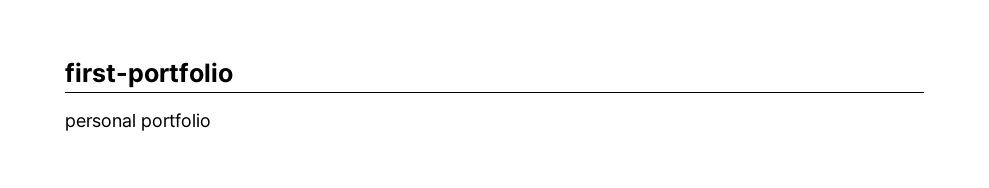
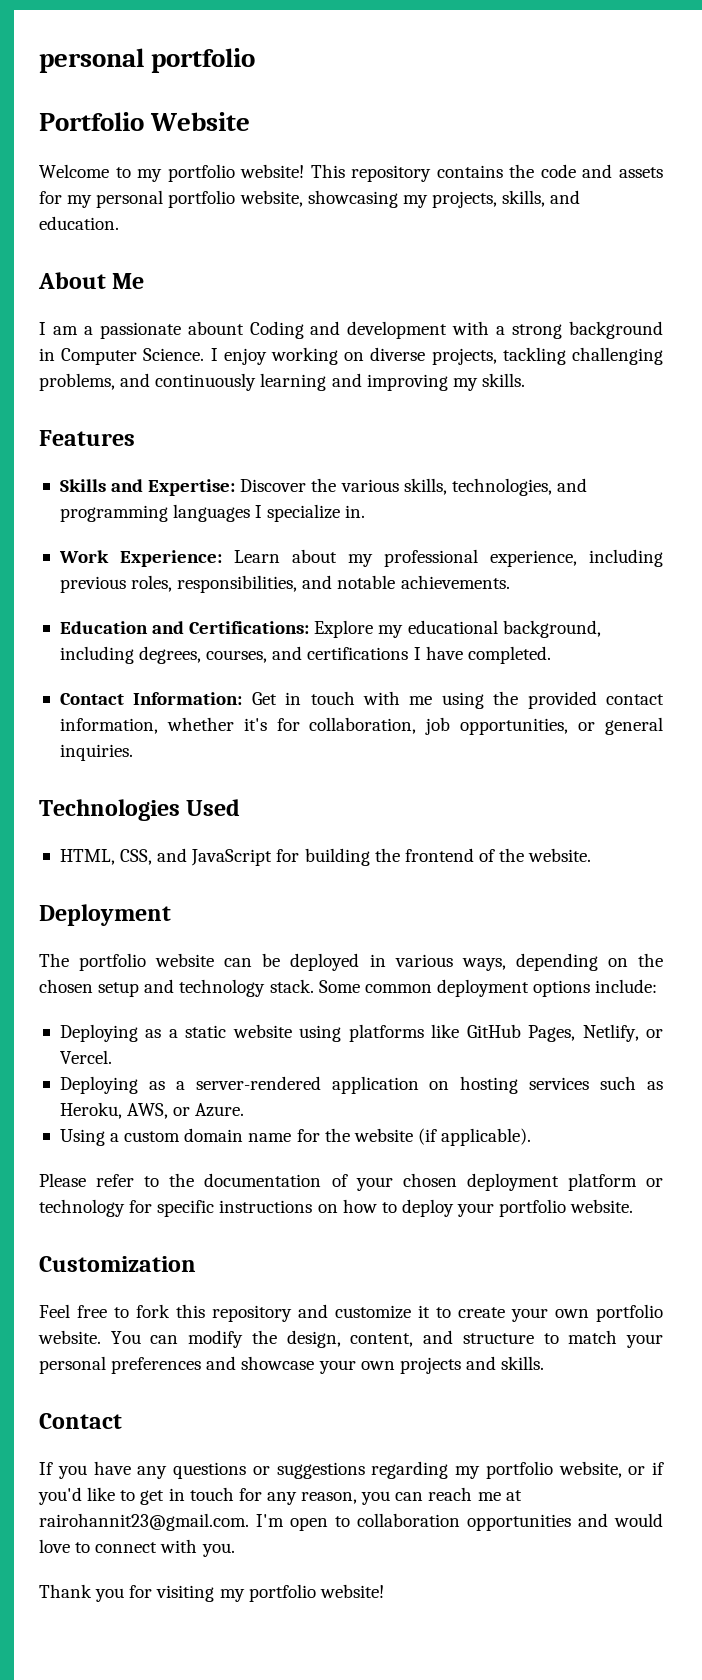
[65,62,233,88] [65,113,211,131] first-portfolio // personal portfolio -> [39,48,256,73] [39,112,251,131] [39,164,663,182] [39,190,581,208] [39,216,119,230] [38,272,145,289] [39,321,664,339] [39,347,663,365] [39,373,525,391] [39,430,135,446] [59,478,587,496] [59,504,366,522] [58,549,664,567] [59,575,510,593] [59,620,601,638] [59,646,551,664] [59,691,665,709] [59,717,664,735] [59,744,133,761] [39,799,241,821] [59,848,592,866] [39,904,171,926] [39,953,663,971] [39,979,658,997] [59,1024,663,1042] [59,1050,112,1064] [59,1076,664,1094] [59,1102,245,1119] [59,1128,532,1146] [39,1173,664,1191] [39,1199,634,1217] [39,1256,196,1272] [39,1304,663,1322] [38,1330,664,1348] [39,1356,545,1374] [39,1413,122,1429] [39,1461,664,1479] [38,1487,522,1505] [39,1513,663,1531] [39,1539,235,1557] [39,1584,384,1602] personal portfolio // Portfolio Website // Welcome to my portfolio website! This repository contains the code and assets for my personal portfolio website, showcasing my projects, skills, and education. // About Me // I am a passionate abount Coding and development with a strong background in Computer Science. I enjoy working on diverse projects, tackling challenging problems, and continuously learning and improving my skills. // Features // Skills and Expertise: Discover the various skills, technologies, and programming languages I specialize in. // Work Experience: Learn about my professional experience, including previous roles, responsibilities, and notable achievements. // Education and Certifications: Explore my educational background, including degrees, courses, and certifications I have completed. // Contact Information: Get in touch with me using the provided contact information, whether it's for collaboration, job opportunities, or general inquiries. // Technologies Used // HTML, CSS, and JavaScript for building the frontend of the website. // Deployment // The portfolio website can be deployed in various ways, depending on the chosen setup and technology stack. Some common deployment options include: // Deploying as a static website using platforms like GitHub Pages, Netlify, or Vercel. // Deploying as a server-rendered application on hosting services such as Heroku, AWS, or Azure. // Using a custom domain name for the website (if applicable). // Please refer to the documentation of your chosen deployment platform or technology for specific instructions on how to deploy your portfolio website. // Customization // Feel free to fork this repository and customize it to create your own portfolio website. You can modify the design, content, and structure to match your personal preferences and showcase your own projects and skills. // Contact // If you have any questions or suggestions regarding my portfolio website, or if you'd like to get in touch for any reason, you can reach me at rairohannit23@gmail.com. I'm open to collaboration opportunities and would love to connect with you. // Thank you for visiting my portfolio website!

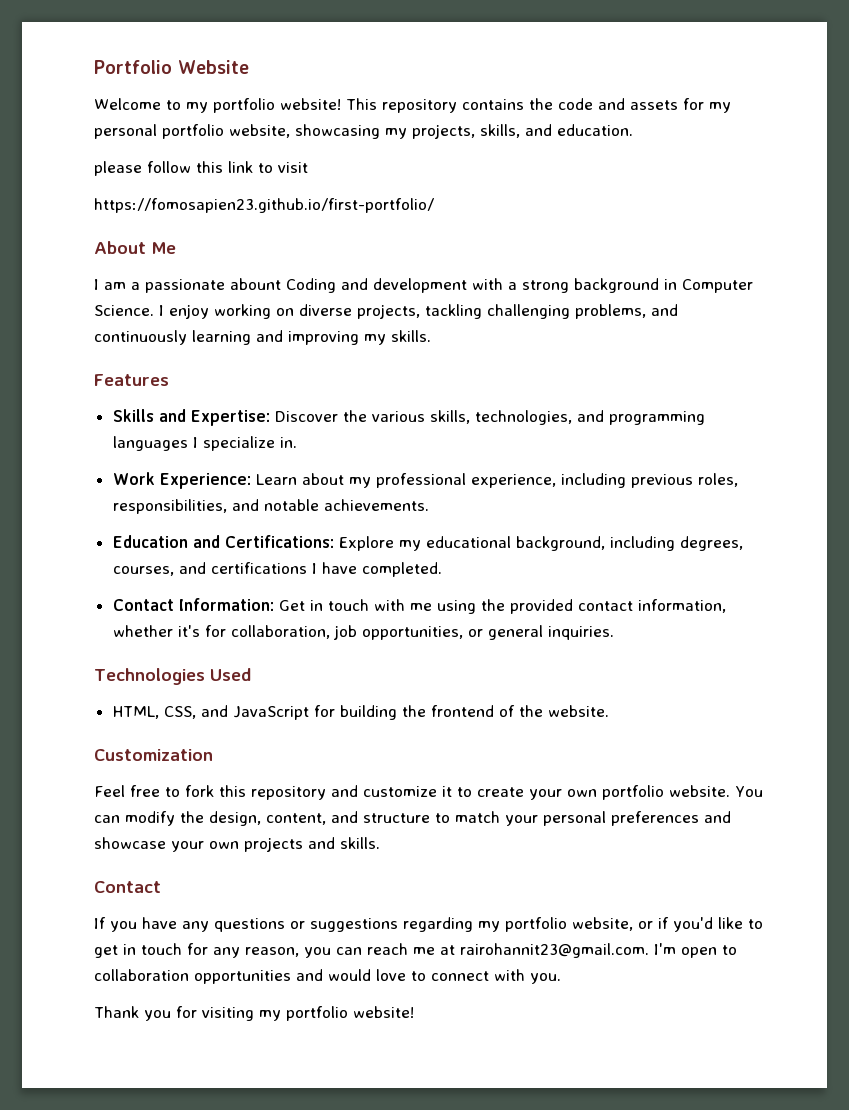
[39,48,256,73] personal portfolio // -> (94, 67) none
(119, 223) none -> [94,161,308,176] [94,198,434,213] // please follow this link to visit // https://fomosapien23.github.io/first-portfolio/
[39,904,171,926] [39,953,663,971] [39,979,658,997] [59,1024,663,1042] [59,1050,112,1064] [59,1076,664,1094] [59,1102,245,1119] [59,1128,532,1146] [39,1173,664,1191] [39,1199,634,1217] // Deployment // The portfolio website can be deployed in various ways, depending on the chosen setup and technology stack. Some common deployment options include: // Deploying as a static website using platforms like GitHub Pages, Netlify, or Vercel. // Deploying as a server-rendered application on hosting services such as Heroku, AWS, or Azure. // Using a custom domain name for the website (if applicable). // Please refer to the documentation of your chosen deployment platform or technology for specific instructions on how to deploy your portfolio website. -> (609, 711) none

